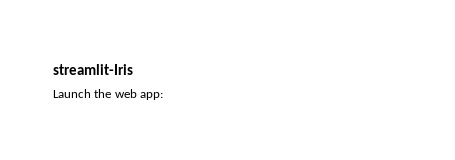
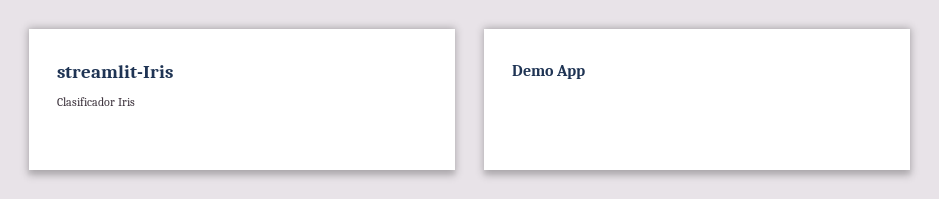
[53,89,164,100] Launch the web app: -> [57,97,136,106] [512,65,586,79] Clasificador Iris // Demo App

